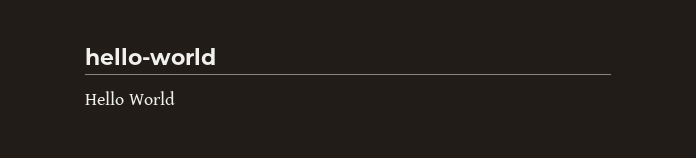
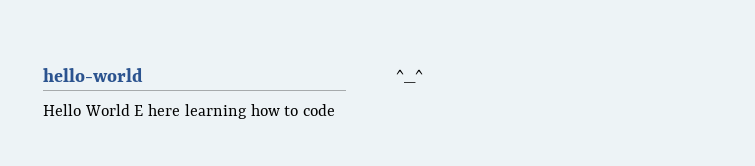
(175, 98) none -> [134,104,336,119] [396,69,423,83] E here learning how to code ^_^

